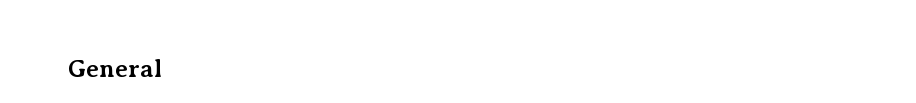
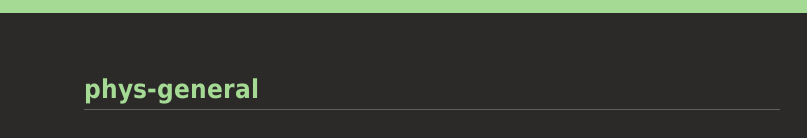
[68,59,162,77] General -> [84,78,259,104] phys-general

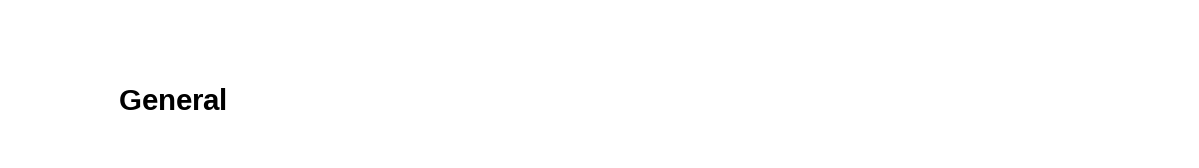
[84,78,259,104] phys-general -> [119,88,227,110] General

